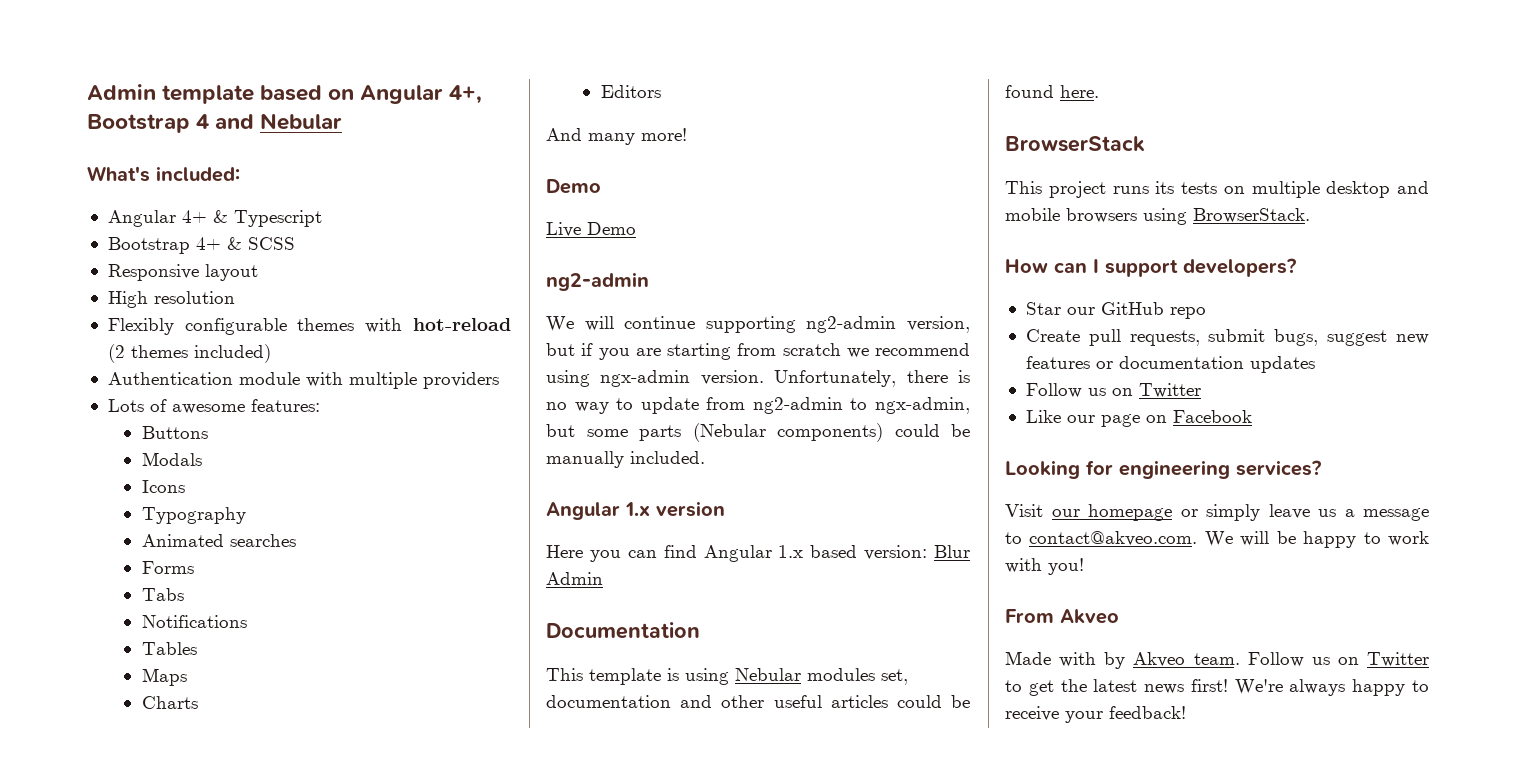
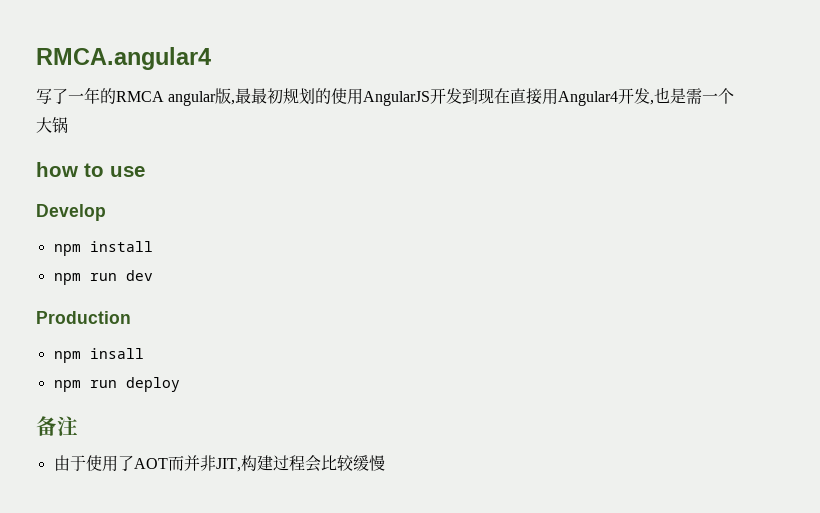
[87,84,483,104] [87,113,343,133] [87,166,240,182] [107,210,322,227] [107,237,295,254] [107,264,258,281] [107,291,235,308] [107,318,511,335] [107,344,271,363] [107,372,499,389] [107,399,320,414] [141,426,208,439] [141,452,202,466] [141,480,185,493] [141,507,246,524] [141,534,296,547] [141,561,194,574] [141,588,184,601] [141,615,247,628] [141,642,197,655] [141,668,187,686] [141,696,198,709] [600,85,661,98] [546,128,687,145] [546,179,601,194] [546,222,636,237] [546,272,649,291] [546,316,970,333] [546,343,970,360] [546,370,970,387] [546,397,970,414] [546,423,970,442] [546,451,705,468] [546,501,725,520] [546,545,970,562] [546,572,603,585] [546,622,700,639] [546,668,908,685] [546,695,970,708] [1005,85,1099,98] [1005,136,1145,152] [1005,181,1429,198] [1005,208,1310,225] [1005,258,1297,277] [1025,302,1206,319] [1025,329,1429,346] [1025,356,1315,373] [1025,383,1201,398] [1025,410,1252,427] [1005,460,1322,479] [1005,504,1429,521] [1005,531,1429,548] [1005,558,1084,575] [1005,609,1119,624] [1005,651,1429,669] [1005,679,1429,696] [1005,706,1186,723] Admin template based on Angular 4+, Bootstrap 4 and Nebular // What's included: // Angular 4+ & Typescript // Bootstrap 4+ & SCSS // Responsive layout // High resolution // Flexibly configurable themes with hot-reload (2 themes included) // Authentication module with multiple providers // Lots of awesome features: // Buttons // Modals // Icons // Typography // Animated searches // Forms // Tabs // Notifications // Tables // Maps // Charts // Editors // And many more! // Demo // Live Demo // ng2-admin // We will continue supporting ng2-admin version, but if you are starting from scratch we recommend using ngx-admin version. Unfortunately, there is no way to update from ng2-admin to ngx-admin, but some parts (Nebular components) could be manually included. // Angular 1.x version // Here you can find Angular 1.x based version: Blur Admin // Documentation // This template is using Nebular modules set, documentation and other useful articles could be found here. // BrowserStack // This project runs its tests on multiple desktop and mobile browsers using BrowserStack. // How can I support developers? // Star our GitHub repo // Create pull requests, submit bugs, suggest new features or documentation updates // Follow us on Twitter // Like our page on Facebook // Looking for engineering services? // Visit our homepage or simply leave us a message to contact@akveo.com. We will be happy to work with you! // From Akveo // Made with by Akveo team. Follow us on Twitter to get the latest news first! We're always happy to receive your feedback! -> [36,47,211,70] [36,87,735,106] [36,117,68,133] [36,162,145,177] [36,204,106,221] [53,241,153,256] [53,270,153,285] [36,311,131,324] [53,348,144,363] [53,377,180,392] [36,416,78,436] [53,455,385,472] RMCA.angular4 // 写了一年的RMCA angular版,最最初规划的使用AngularJS开发到现在直接用Angular4开发,也是需一个大锅 // how to use // Develop // npm install // npm run dev // Production // npm insall // npm run deploy // 备注 // 由于使用了AOT而并非JIT,构建过程会比较缓慢

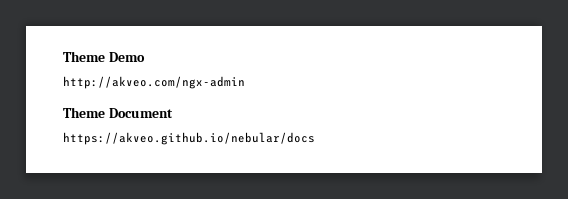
[36,47,211,70] [36,87,735,106] [36,117,68,133] [36,162,145,177] [36,204,106,221] [53,241,153,256] [53,270,153,285] [36,311,131,324] [53,348,144,363] [53,377,180,392] [36,416,78,436] [53,455,385,472] RMCA.angular4 // 写了一年的RMCA angular版,最最初规划的使用AngularJS开发到现在直接用Angular4开发,也是需一个大锅 // how to use // Develop // npm install // npm run dev // Production // npm insall // npm run deploy // 备注 // 由于使用了AOT而并非JIT,构建过程会比较缓慢 -> [63,51,145,62] [63,76,245,89] [63,107,173,118] [63,132,315,145] Theme Demo // http://akveo.com/ngx-admin // Theme Document // https://akveo.github.io/nebular/docs

